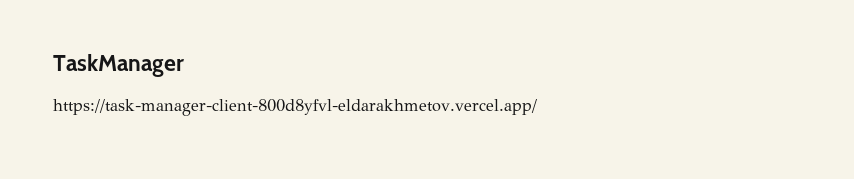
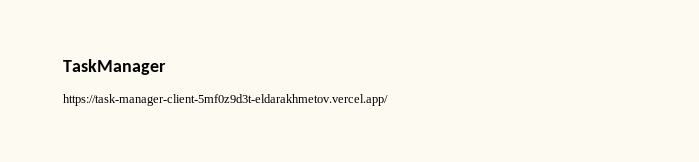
[53,99,537,116] https://task-manager-client-800d8yfvl-eldarakhmetov.vercel.app/ -> [63,94,388,106] https://task-manager-client-5mf0z9d3t-eldarakhmetov.vercel.app/

